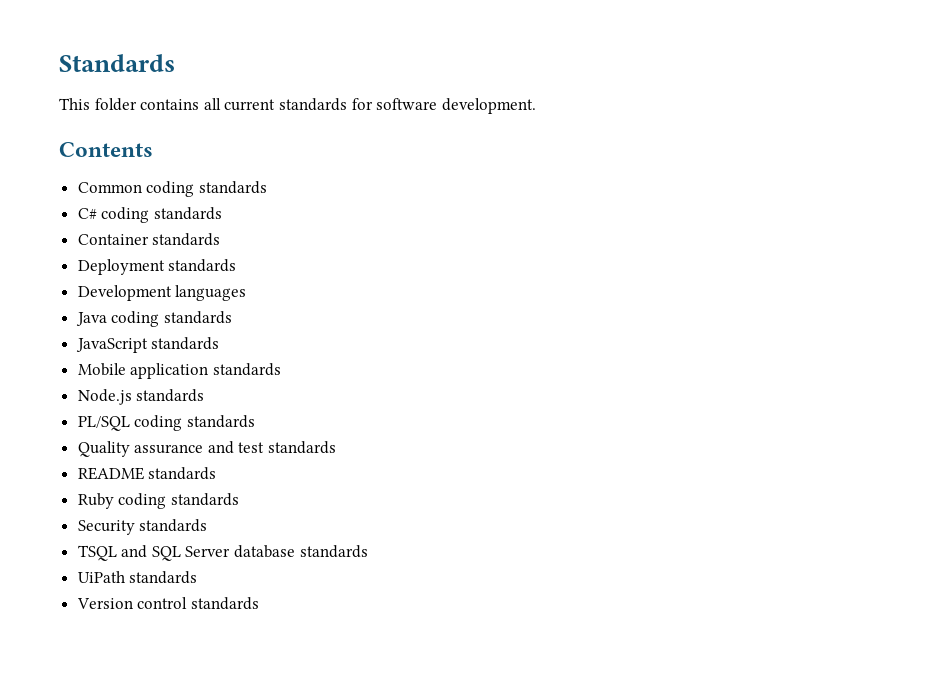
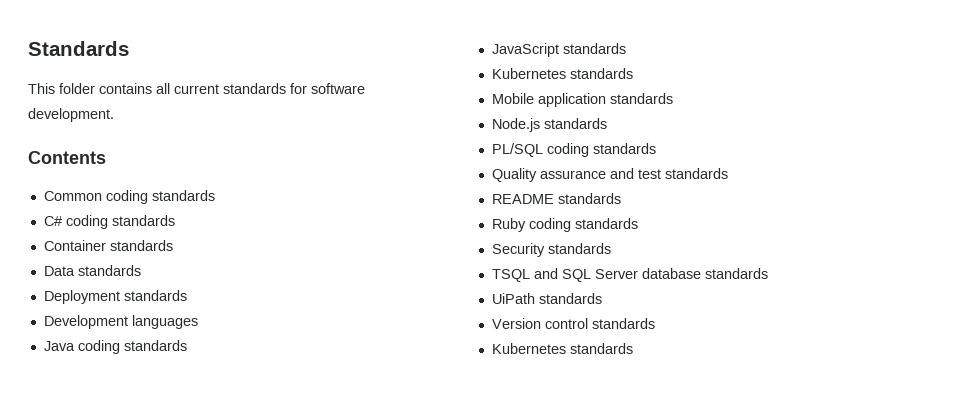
(221, 239) none -> [43,265,141,276] // Data standards
(220, 343) none -> [491,68,633,79] // Kubernetes standards
(259, 603) none -> [491,343,633,354] // Kubernetes standards

